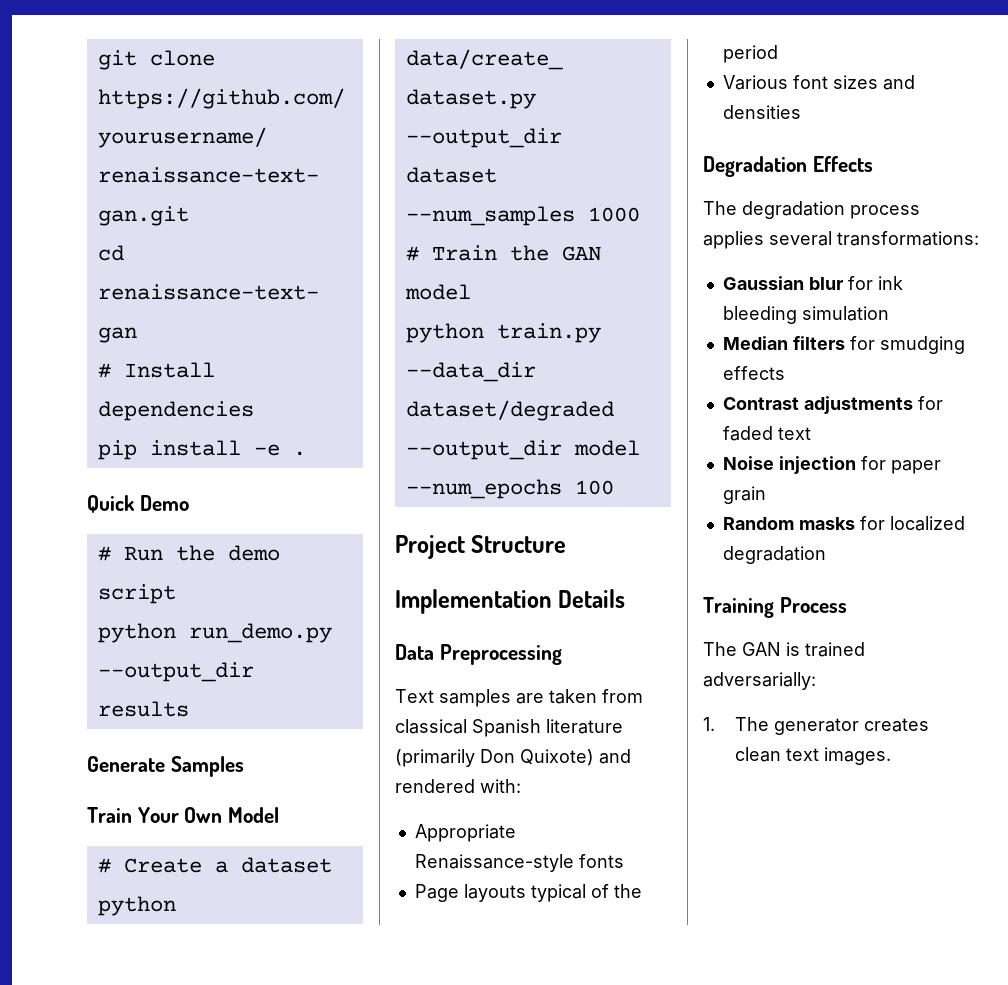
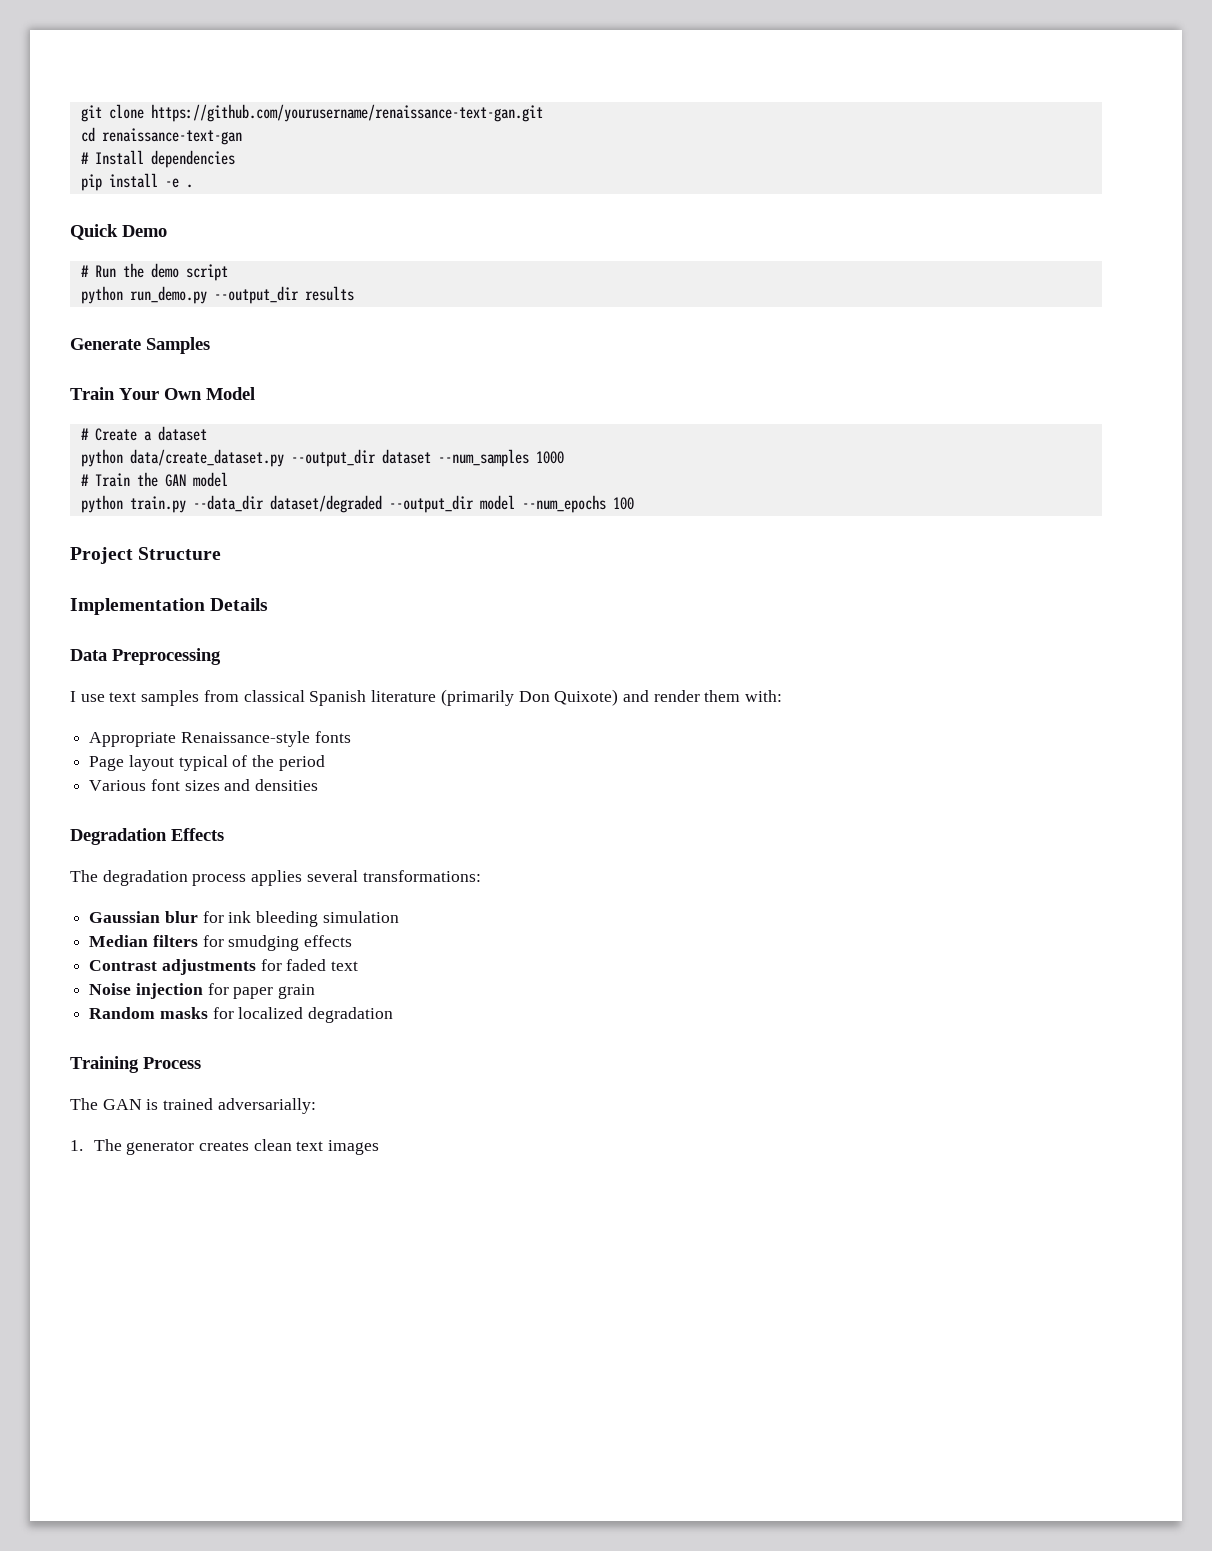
[395,689,597,707] Text samples are taken -> [70,690,200,706] I use text samples
[395,779,475,793] rendered -> [653,690,741,702] render them
[463,884,526,902] layouts -> [128,755,174,771] layout
[823,747,891,765] images. -> [328,1140,380,1155] images

